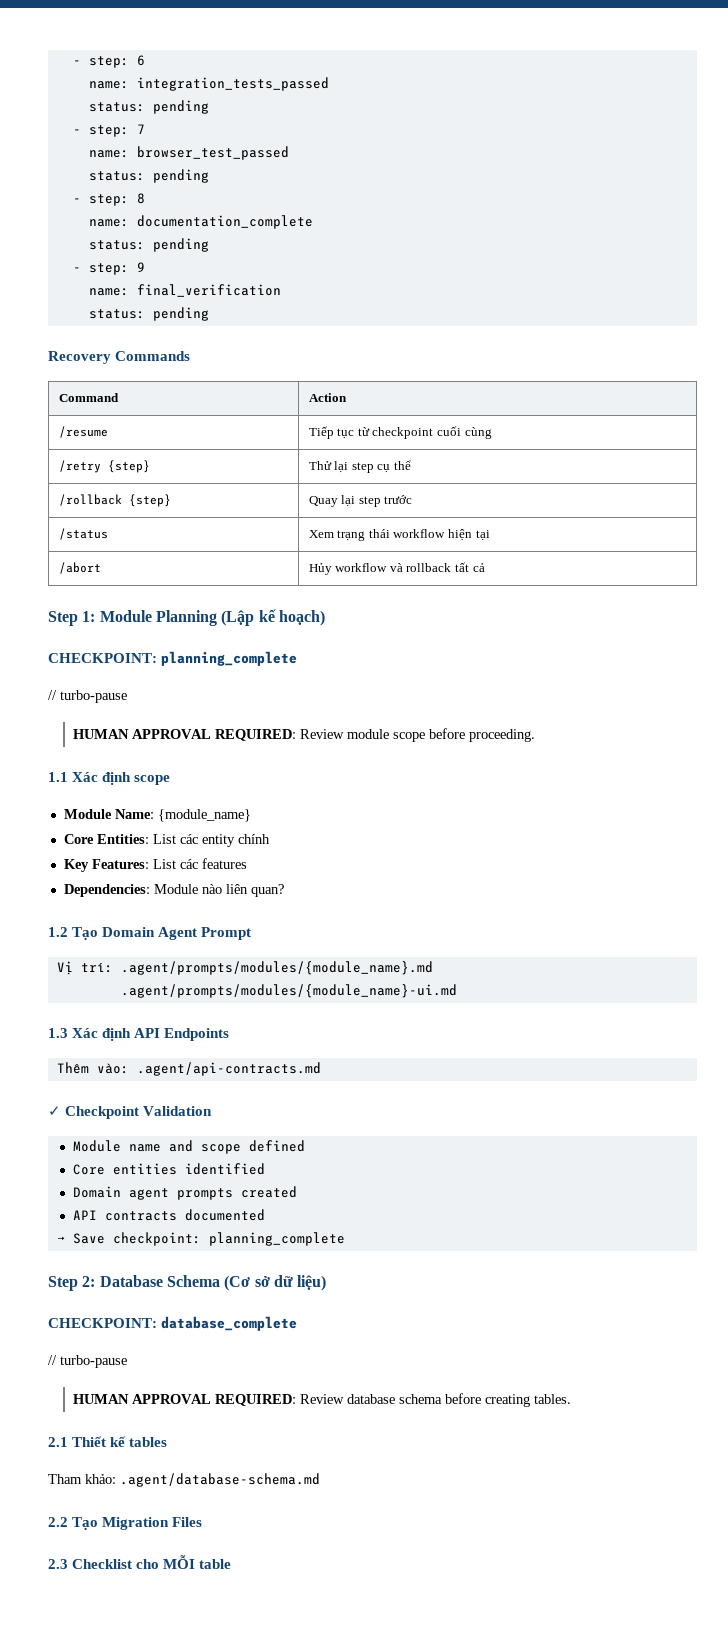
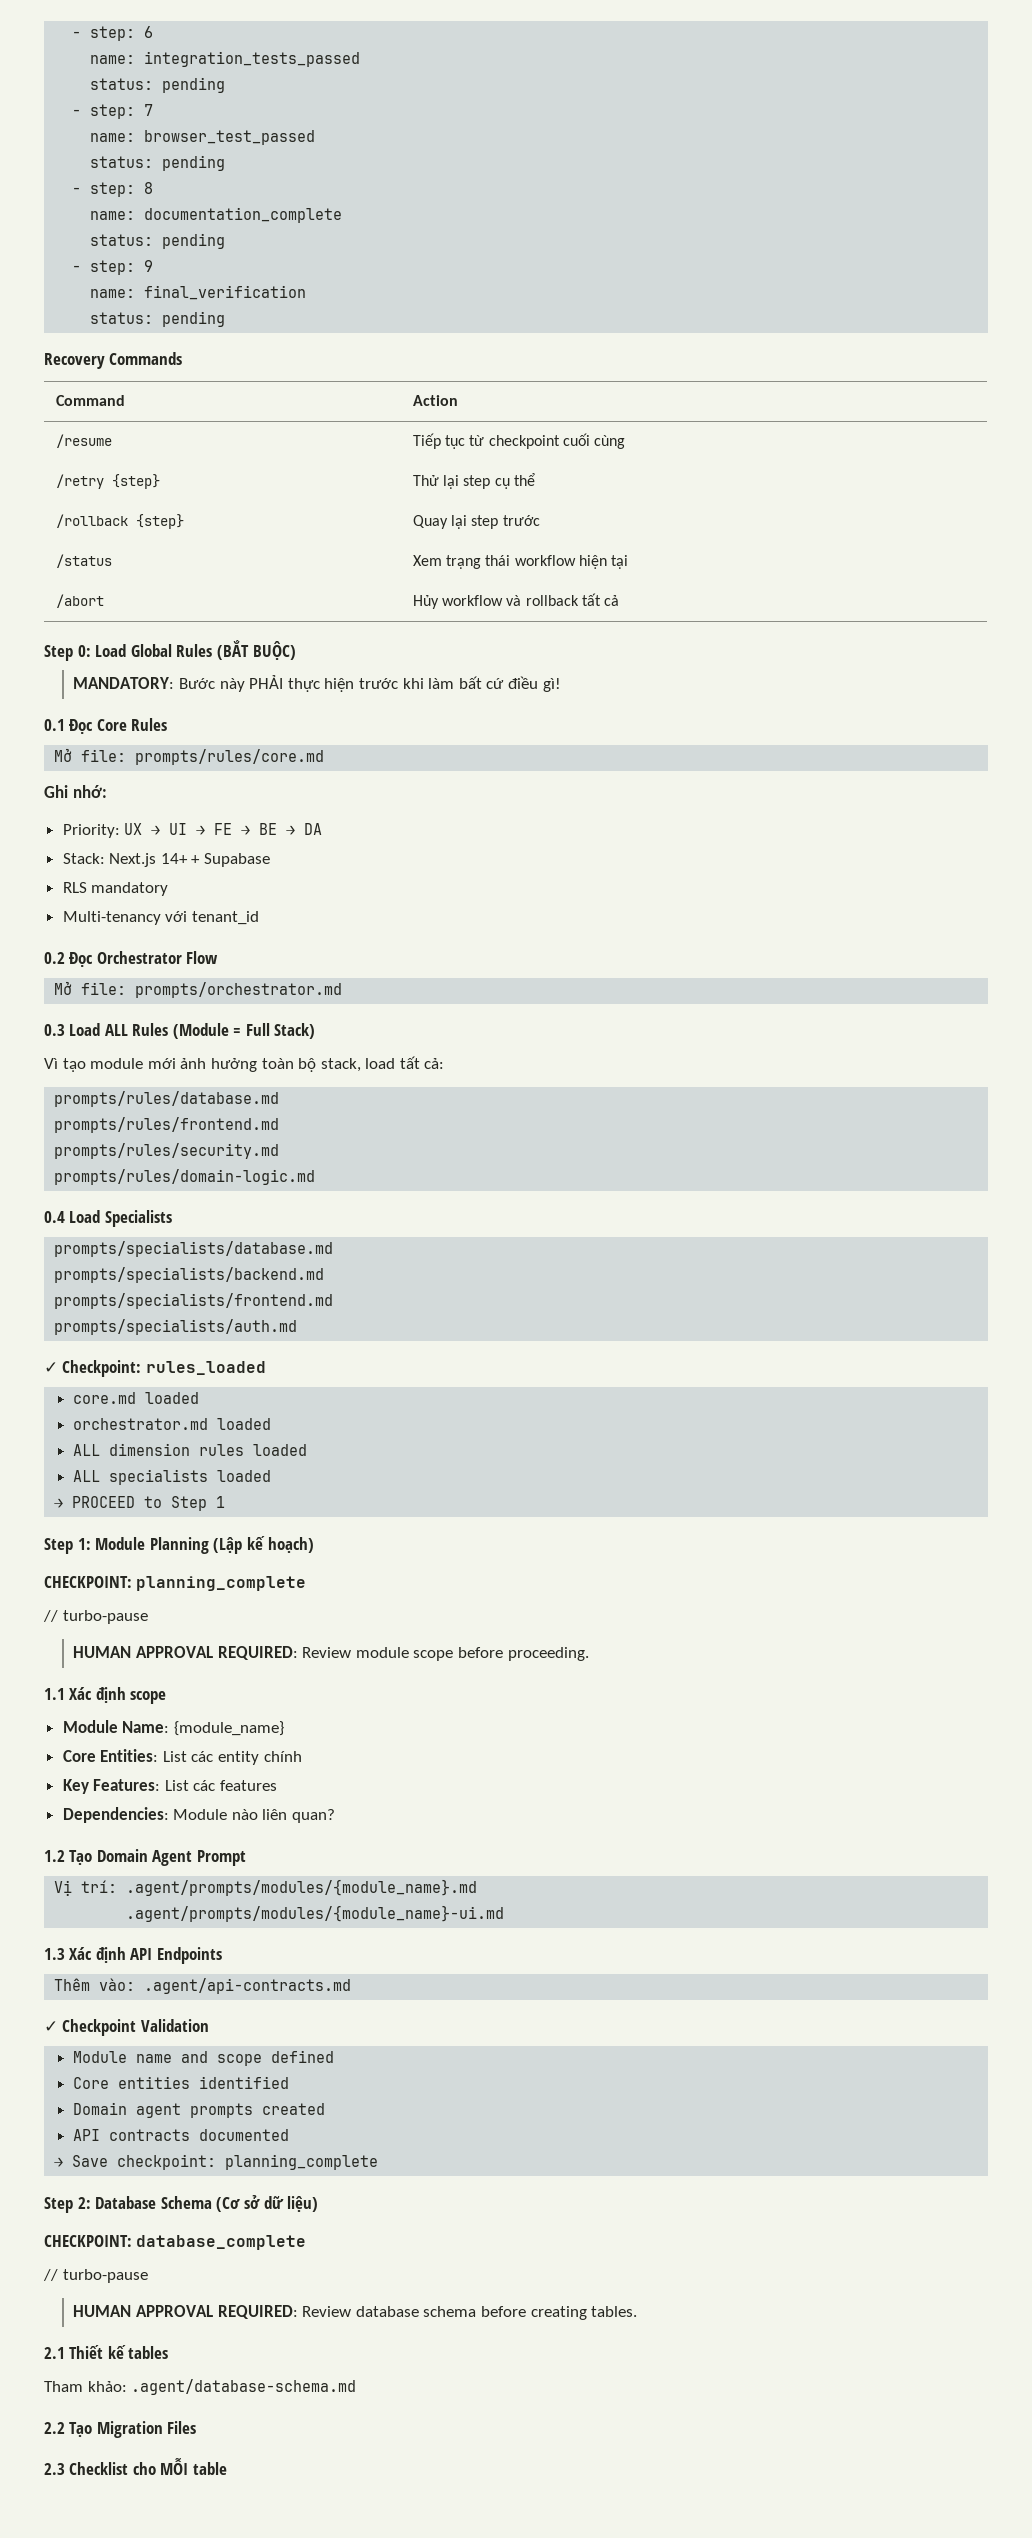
(485, 567) none -> [44,640,296,661] [73,675,561,692] [44,718,168,734] [54,748,325,765] [44,785,107,798] [62,823,323,838] [62,853,271,867] [62,882,169,896] [62,911,259,925] [44,951,219,967] [54,981,343,998] [44,1023,316,1039] [44,1056,445,1072] [54,1091,280,1107] [54,1117,280,1133] [54,1143,280,1159] [54,1169,316,1185] [44,1210,172,1227] [54,1241,334,1257] [54,1267,325,1283] [54,1293,334,1309] [54,1319,298,1335] [44,1360,266,1377] [72,1392,199,1404] [72,1418,271,1430] [72,1443,307,1456] [72,1469,271,1485] [54,1496,226,1511] // Step 0: Load Global Rules (BẮT BUỘC) // MANDATORY: Bước này PHẢI thực hiện trước khi làm bất cứ điều gì! // 0.1 Đọc Core Rules // Mở file: prompts/rules/core.md // Ghi nhớ: // Priority: UX → UI → FE → BE → DA // Stack: Next.js 14+ + Supabase // RLS mandatory // Multi-tenancy với tenant_id // 0.2 Đọc Orchestrator Flow // Mở file: prompts/orchestrator.md // 0.3 Load ALL Rules (Module = Full Stack) // Vì tạo module mới ảnh hưởng toàn bộ stack, load tất cả: // prompts/rules/database.md // prompts/rules/frontend.md // prompts/rules/security.md // prompts/rules/domain-logic.md // 0.4 Load Specialists // prompts/specialists/database.md // prompts/specialists/backend.md // prompts/specialists/frontend.md // prompts/specialists/auth.md // ✓ Checkpoint: rules_loaded // core.md loaded // orchestrator.md loaded // ALL dimension rules loaded // ALL specialists loaded // → PROCEED to Step 1

